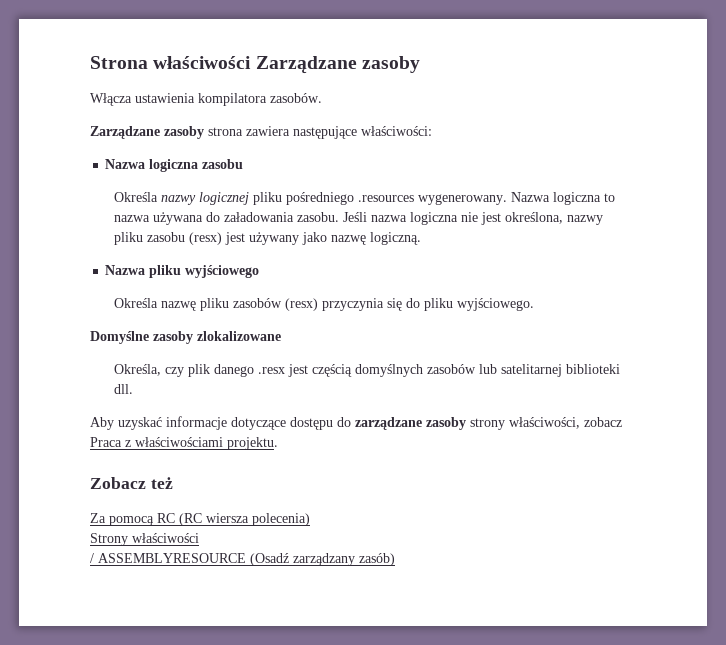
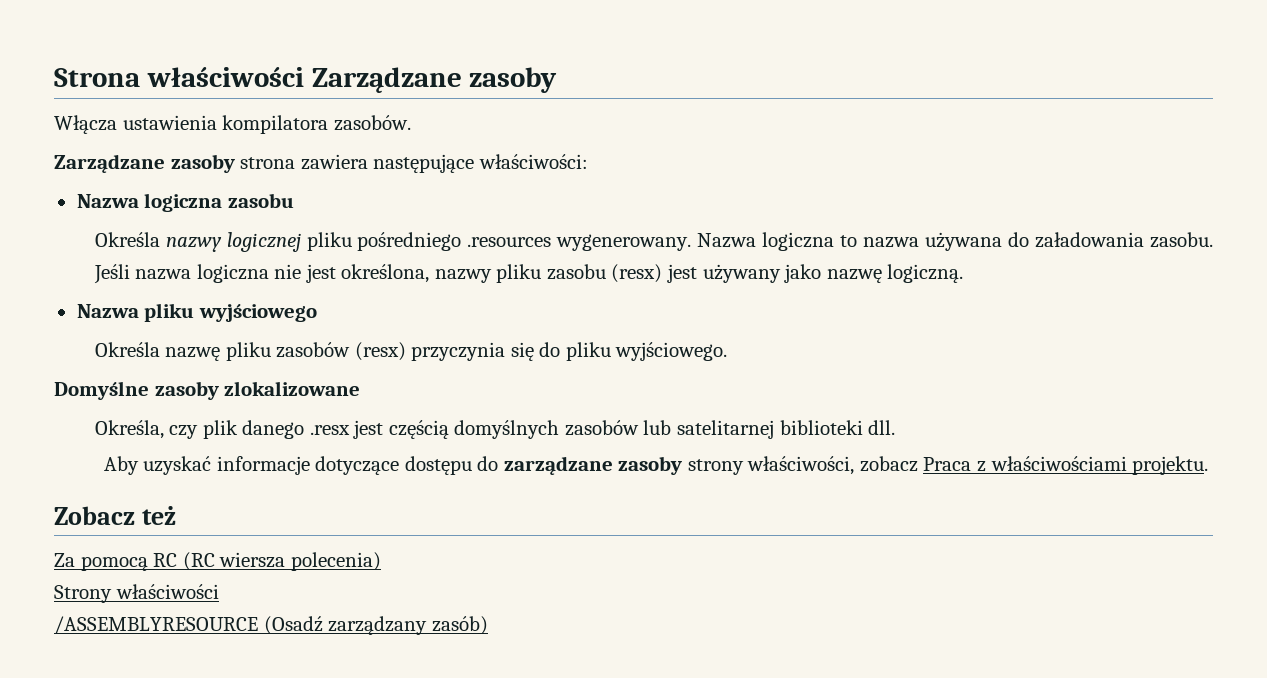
[90,553,246,563] / ASSEMBLYRESOURCE -> [54,616,258,634] /ASSEMBLYRESOURCE

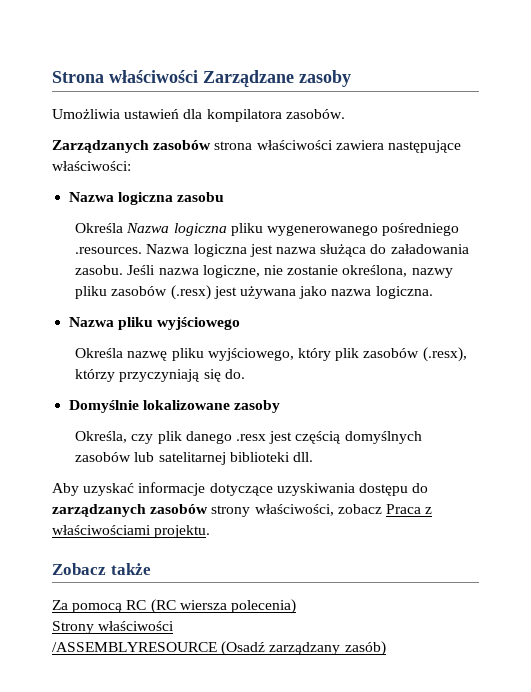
[54,115,217,134] Włącza ustawienia -> [52,109,203,119] Umożliwia ustawień dla
[54,154,296,173] Zarządzane zasoby strona -> [52,140,333,153] Zarządzanych zasobów strona właściwości
[165,232,1003,252] nazwy logicznej pliku pośredniego .resources wygenerowany. Nazwa logiczna to nazwa używana -> [126,223,460,236] [75,244,367,257] Nazwa logiczna pliku wygenerowanego pośredniego .resources. Nazwa logiczna jest nazwa służąca
[196,264,964,283] logiczna nie jest określona, nazwy pliku zasobu (resx) jest używany jako nazwę logiczną. -> [202,265,453,278] [75,285,433,300] logiczne, nie zostanie określona, nazwy pliku zasobów (.resx) jest używana jako nazwa logiczna.
[276,342,728,361] [54,381,361,400] zasobów (resx) przyczynia się do pliku wyjściowego. // Domyślne zasoby zlokalizowane -> [207,347,467,362] [75,369,245,382] [69,400,281,413] wyjściowego, który plik zasobów (.resx), którzy przyczyniają się do. // Domyślnie lokalizowane zasoby
(400, 465) none -> [276,483,355,496] uzyskiwania
[503,456,683,475] zarządzane zasoby -> [52,504,209,517] zarządzanych zasobów
[141,506,176,525] też -> [110,563,151,575] także

